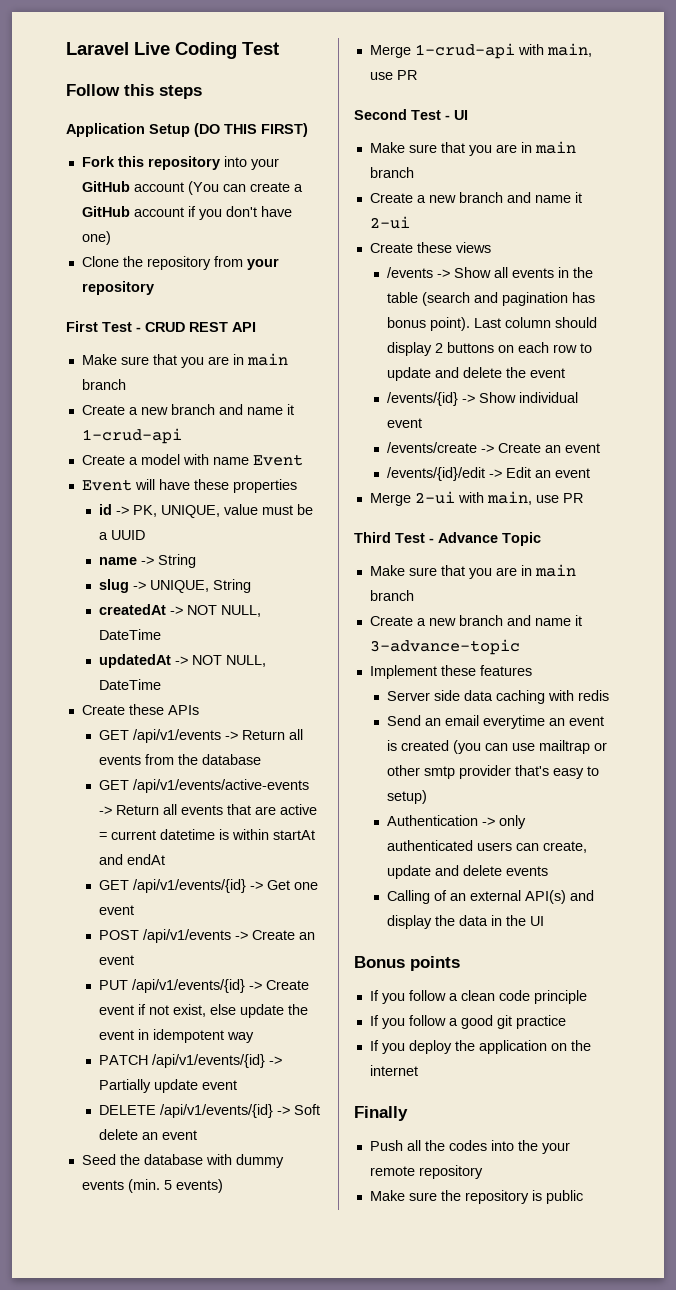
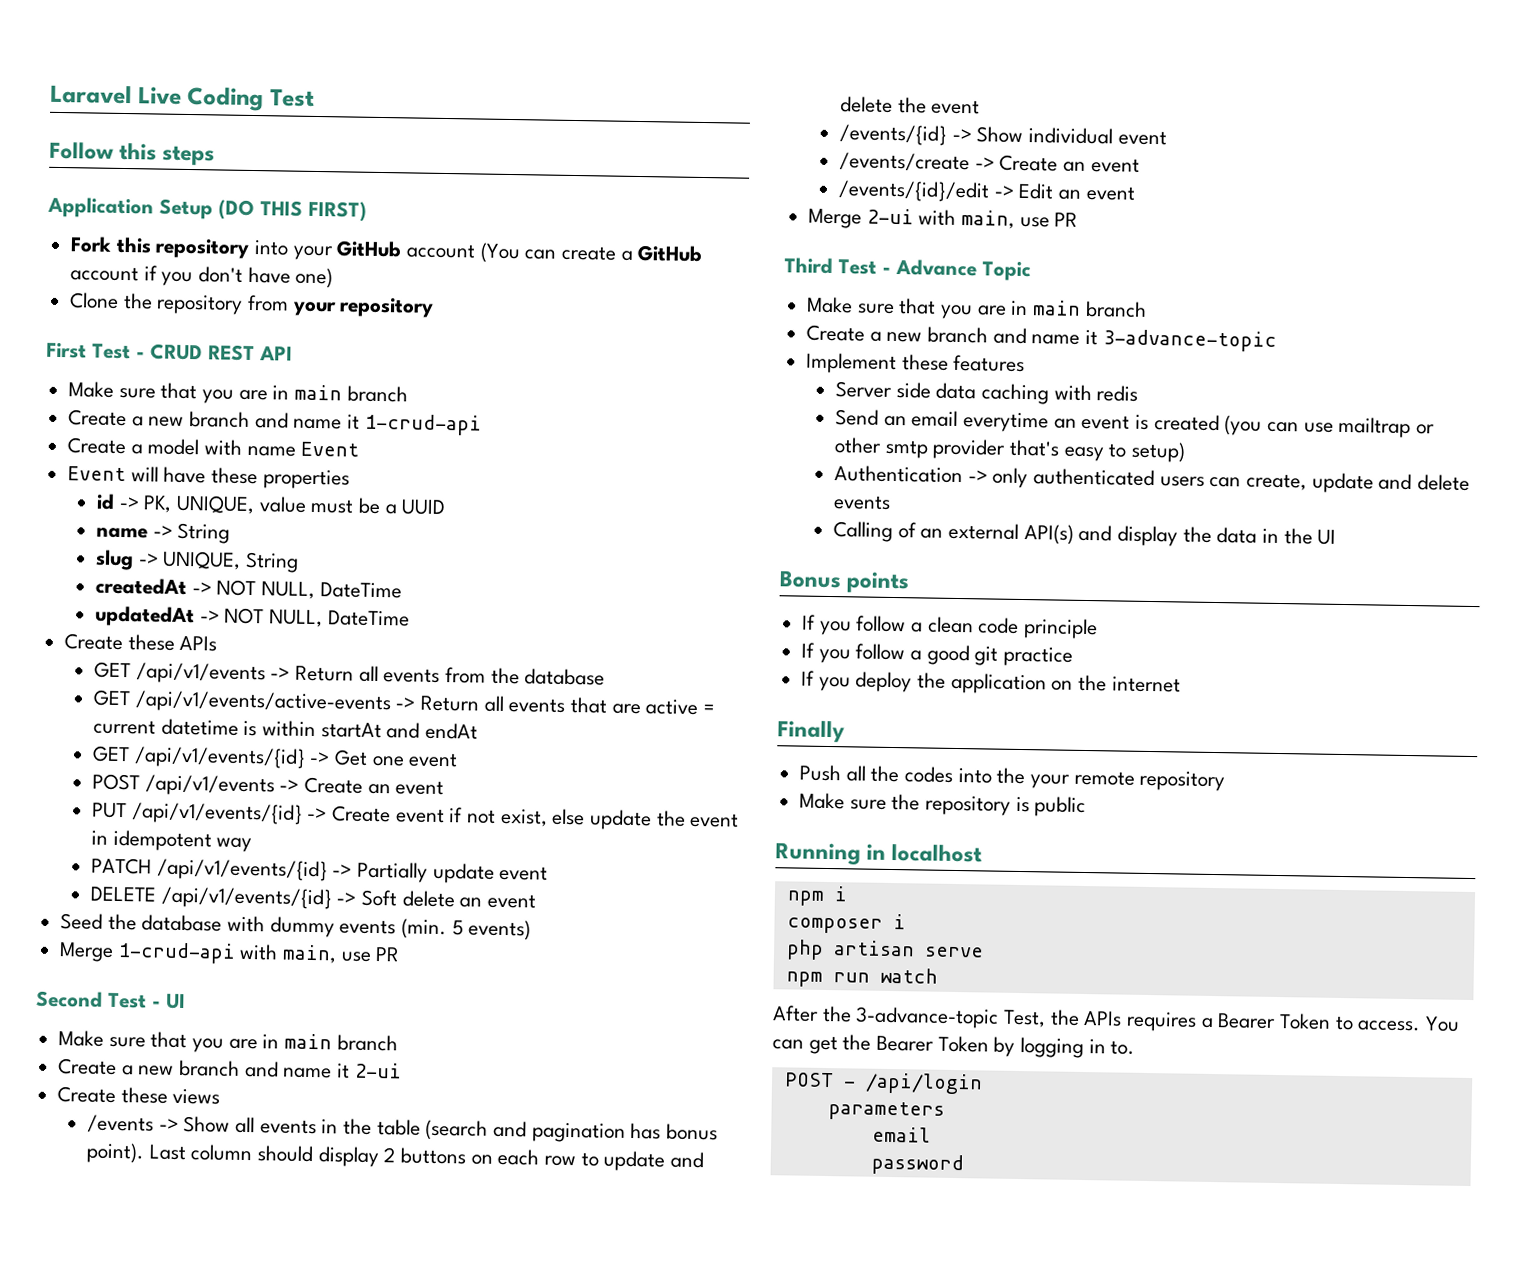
(583, 1197) none -> [775,842,983,866] [786,886,848,906] [786,914,906,934] [785,939,984,960] [785,967,938,987] [772,1005,1461,1032] [772,1034,1136,1059] [783,1072,983,1095] [827,1101,945,1121] [871,1126,931,1143] [870,1153,964,1176] // Running in localhost // npm i // composer i // php artisan serve // npm run watch // After the 3-advance-topic Test, the APIs requires a Bearer Token to access. You can get the Bearer Token by logging in to. // POST - /api/login // parameters // email // password

